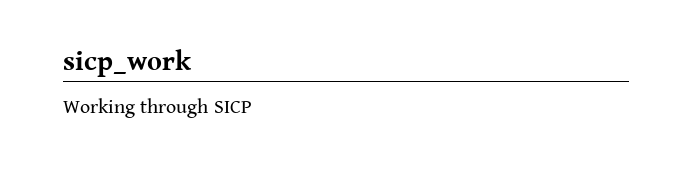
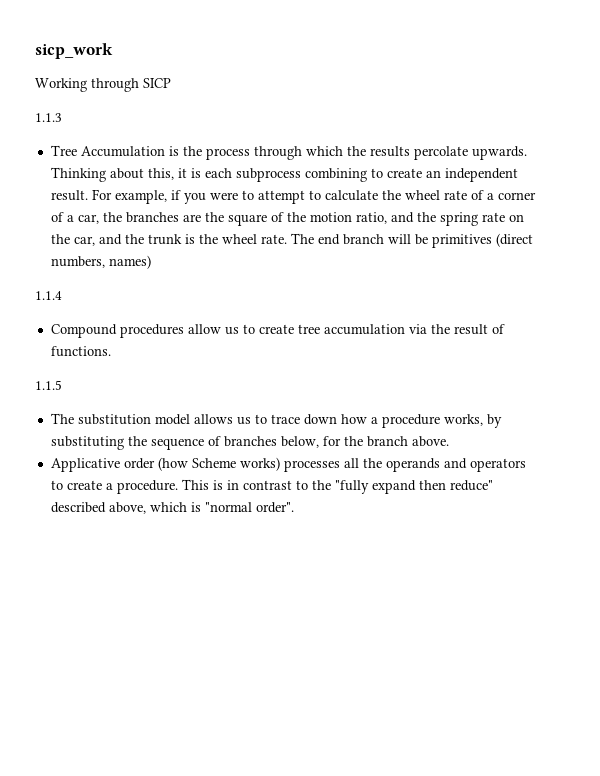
(252, 107) none -> [35,113,62,122] [50,145,527,160] [50,167,518,182] [50,189,536,204] [50,212,524,226] [50,233,533,248] [50,255,151,269] [35,291,62,300] [50,324,505,338] [50,346,111,357] [35,380,62,390] [50,413,502,428] [50,436,449,450] [50,457,526,472] [50,479,493,494] [50,502,294,514] // 1.1.3 // Tree Accumulation is the process through which the results percolate upwards. Thinking about this, it is each subprocess combining to create an independent result. For example, if you were to attempt to calculate the wheel rate of a corner of a car, the branches are the square of the motion ratio, and the spring rate on the car, and the trunk is the wheel rate. The end branch will be primitives (direct numbers, names) // 1.1.4 // Compound procedures allow us to create tree accumulation via the result of functions. // 1.1.5 // The substitution model allows us to trace down how a procedure works, by substituting the sequence of branches below, for the branch above. // Applicative order (how Scheme works) processes all the operands and operators to create a procedure. This is in contrast to the "fully expand then reduce" described above, which is "normal order".

